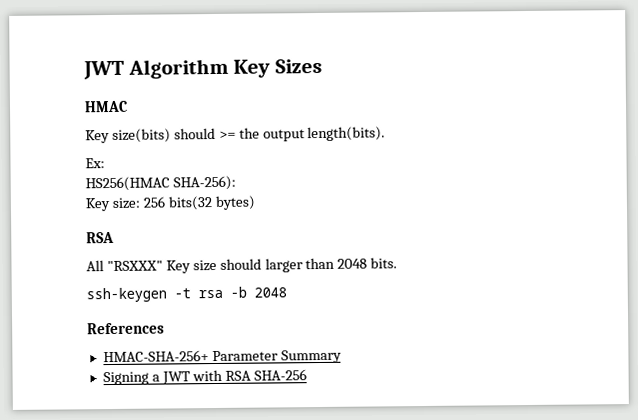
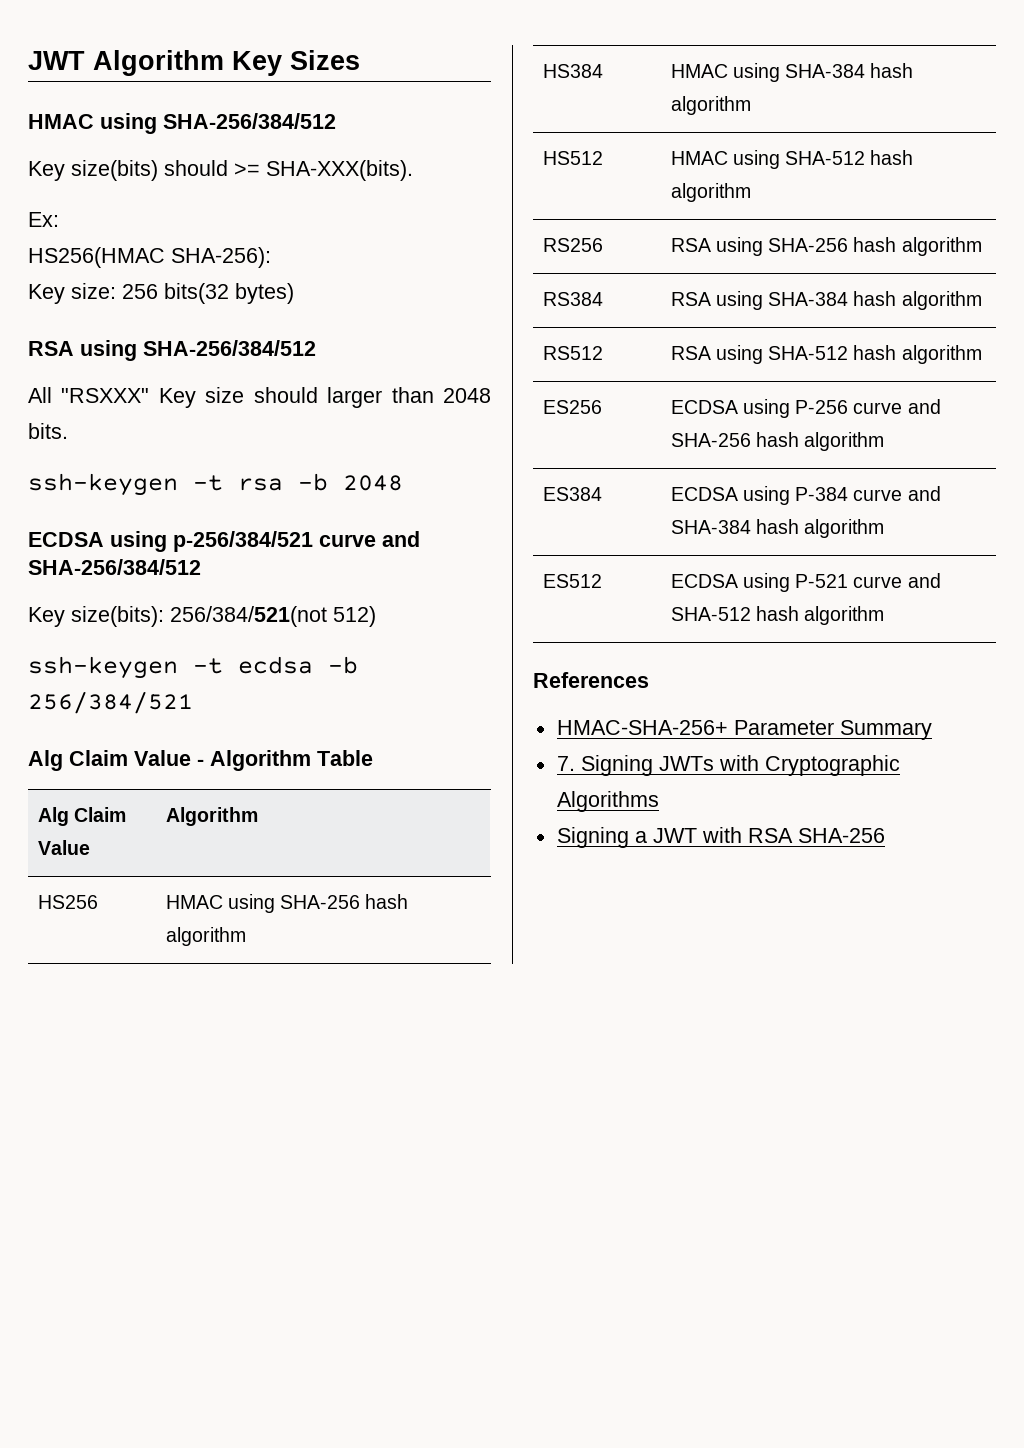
(128, 106) none -> [100,113,336,134] using SHA-256/384/512
[238,126,386,142] the output length(bits). -> [266,160,413,181] SHA-XXX(bits).
(114, 237) none -> [80,340,316,361] using SHA-256/384/512
[87,322,165,335] [102,349,342,364] References // HMAC-SHA-256+ Parameter Summary -> [28,531,420,552] [28,559,201,575] [28,606,376,627] [28,656,358,679] [28,691,193,714] [28,750,373,771] [37,807,126,826] [37,840,90,855] [165,807,258,826] [37,895,98,909] [165,894,409,913] [165,927,246,946] [542,64,603,78] [670,63,914,82] [670,96,751,115] [542,151,603,165] [670,150,914,169] [670,183,751,202] [542,238,603,252] [670,237,982,256] [542,292,603,306] [670,291,982,310] [542,346,603,360] [670,345,982,364] [542,400,602,414] [670,399,941,418] [670,432,885,451] [542,487,602,501] [670,486,941,505] [670,519,885,538] [542,574,602,588] [670,573,941,592] [670,606,885,625] [533,672,649,688] [556,720,932,740] [556,755,900,776] [556,791,659,812] ECDSA using p-256/384/521 curve and SHA-256/384/512 // Key size(bits): 256/384/521(not 512) // ssh-keygen -t ecdsa -b 256/384/521 // Alg Claim Value - Algorithm Table // Alg Claim Value | Algorithm // HS256 | HMAC using SHA-256 hash algorithm // HS384 | HMAC using SHA-384 hash algorithm // HS512 | HMAC using SHA-512 hash algorithm // RS256 | RSA using SHA-256 hash algorithm // RS384 | RSA using SHA-384 hash algorithm // RS512 | RSA using SHA-512 hash algorithm // ES256 | ECDSA using P-256 curve and SHA-256 hash algorithm // ES384 | ECDSA using P-384 curve and SHA-384 hash algorithm // ES512 | ECDSA using P-521 curve and SHA-512 hash algorithm // References // HMAC-SHA-256+ Parameter Summary // 7. Signing JWTs with Cryptographic Algorithms

